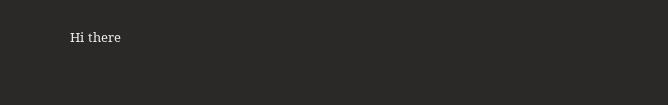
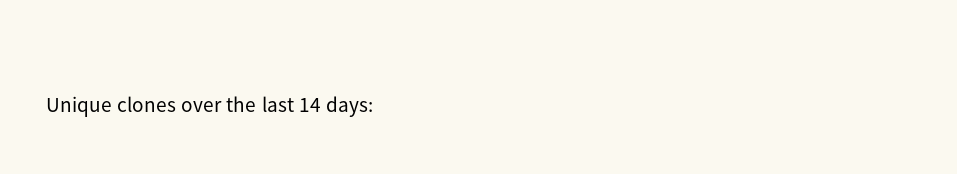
[70,32,121,42] Hi there -> [46,96,373,117] Unique clones over the last 14 days:

